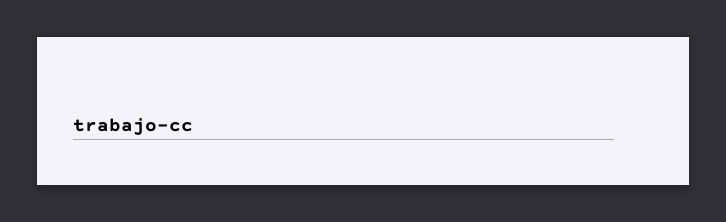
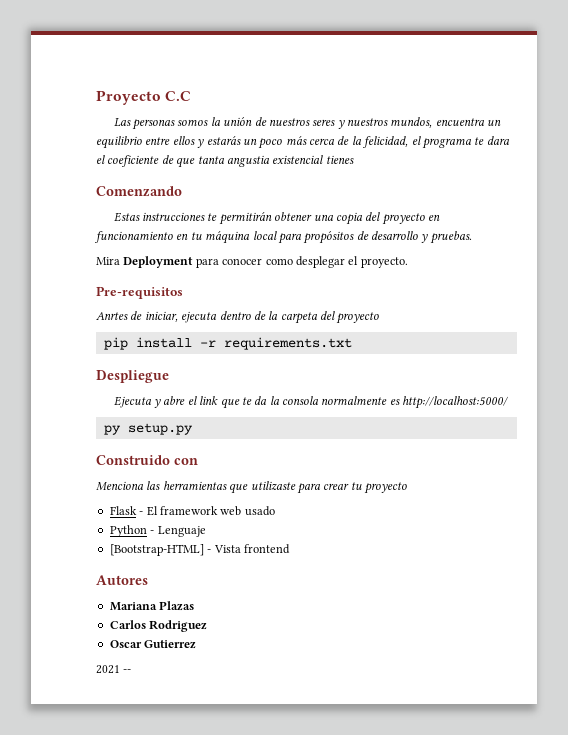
[73,118,193,135] trabajo-cc -> [96,90,192,105] [113,117,502,130] [96,136,510,149] [96,155,354,168] [96,186,182,197] [113,212,441,225] [95,231,472,244] [96,256,408,268] [96,286,183,299] [96,311,380,324] [103,337,352,350] [96,370,169,383] [113,396,510,409] [103,423,193,435] [96,455,198,465] [96,481,407,494] [109,506,275,516] [109,525,206,537] [109,544,290,556] [96,575,148,585] [109,601,195,611] [109,620,208,632] [109,640,197,649] [96,665,132,674] Proyecto C.C // Las personas somos la unión de nuestros seres y nuestros mundos, encuentra un equilibrio entre ellos y estarás un poco más cerca de la felicidad, el programa te dara el coeficiente de que tanta angustia existencial tienes // Comenzando // Estas instrucciones te permitirán obtener una copia del proyecto en funcionamiento en tu máquina local para propósitos de desarrollo y pruebas. // Mira Deployment para conocer como desplegar el proyecto. // Pre-requisitos // Anrtes de iniciar, ejecuta dentro de la carpeta del proyecto // pip install -r requirements.txt // Despliegue // Ejecuta y abre el link que te da la consola normalmente es http://localhost:5000/ // py setup.py // Construido con // Menciona las herramientas que utilizaste para crear tu proyecto // Flask - El framework web usado // Python - Lenguaje // [Bootstrap-HTML] - Vista frontend // Autores // Mariana Plazas // Carlos Rodriguez // Oscar Gutierrez // 2021 --

